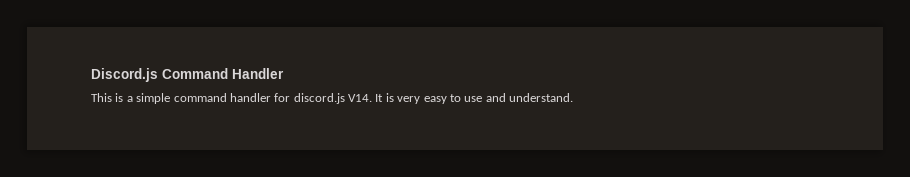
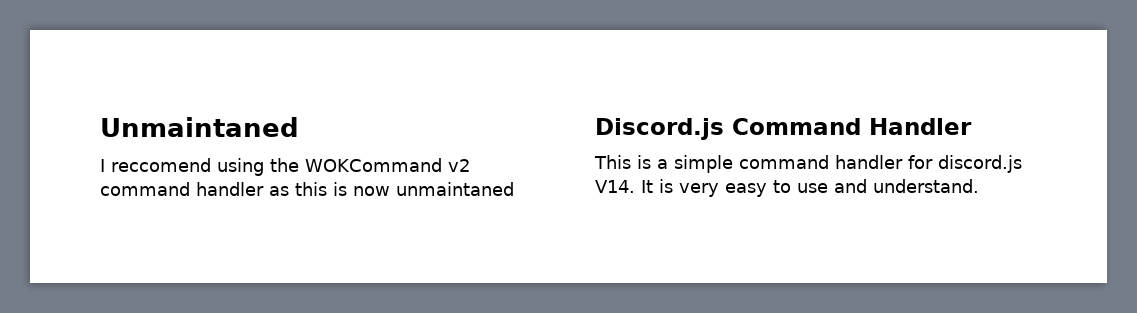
(91, 75) none -> [100,117,299,137] [100,158,470,176] [100,182,514,196] Unmaintaned // I reccomend using the WOKCommand v2 command handler as this is now unmaintaned //

